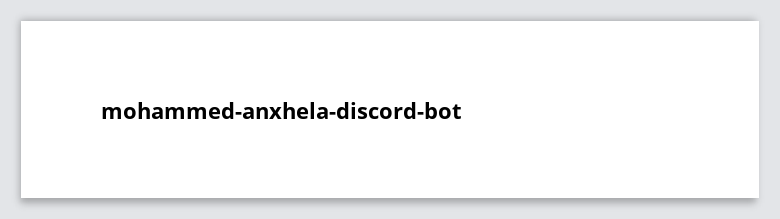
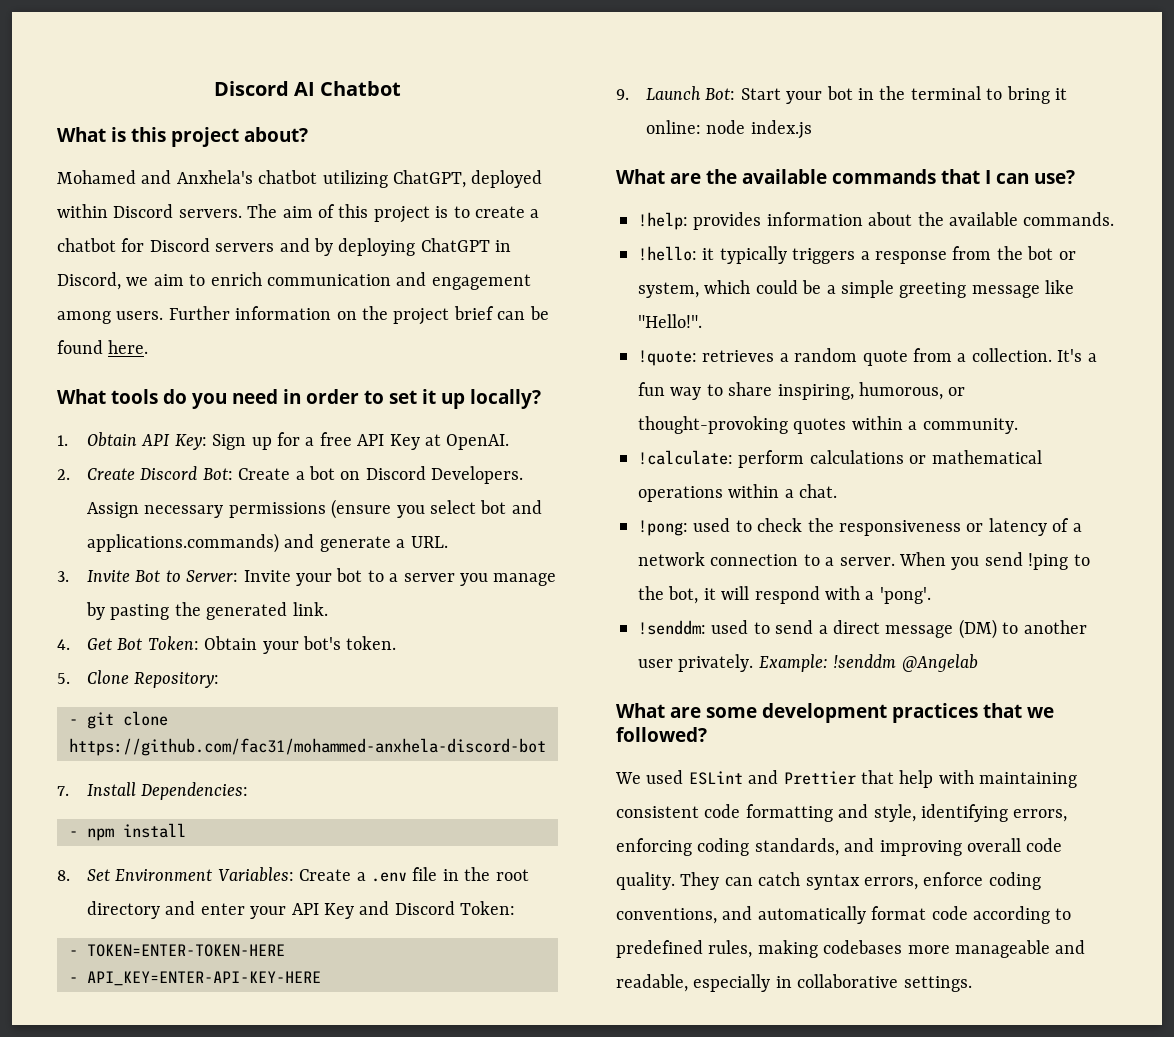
[101,102,462,119] mohammed-anxhela-discord-bot -> [213,81,402,96] [57,127,308,147] [57,170,543,188] [57,204,540,223] [57,238,512,256] [57,272,531,290] [57,306,549,325] [57,340,149,354] [57,389,541,409] [57,432,510,450] [57,466,524,484] [87,499,542,519] [87,533,448,553] [57,568,557,586] [86,602,328,620] [57,636,397,654] [57,670,220,688] [69,711,168,729] [69,738,546,756] [57,782,249,800] [69,823,186,841] [57,867,529,882] [87,901,516,919] [69,944,285,957] [69,971,321,986] [616,86,1068,104] [646,120,812,139] [616,169,1075,184] [638,212,1115,230] [638,246,1076,264] [638,280,1075,298] [638,314,702,328] [638,348,1097,366] [638,382,966,400] [638,416,1018,434] [638,450,1042,468] [638,484,838,502] [638,518,1082,536] [638,552,1090,570] [638,586,931,604] [638,619,1087,639] [638,654,978,672] [616,703,1054,723] [616,727,707,742] [615,770,1078,788] [616,804,1068,822] [616,838,1063,856] [616,872,1041,890] [616,906,1072,924] [616,940,1086,958] [616,974,972,992] Discord AI Chatbot // What is this project about? // Mohamed and Anxhela's chatbot utilizing ChatGPT, deployed within Discord servers. The aim of this project is to create a chatbot for Discord servers and by deploying ChatGPT in Discord, we aim to enrich communication and engagement among users. Further information on the project brief can be found here. // What tools do you need in order to set it up locally? // 1. Obtain API Key: Sign up for a free API Key at OpenAI. // 2. Create Discord Bot: Create a bot on Discord Developers. Assign necessary permissions (ensure you select bot and applications.commands) and generate a URL. // 3. Invite Bot to Server: Invite your bot to a server you manage by pasting the generated link. // 4. Get Bot Token: Obtain your bot's token. // 5. Clone Repository: // - git clone https://github.com/fac31/mohammed-anxhela-discord-bot // 7. Install Dependencies: // - npm install // 8. Set Environment Variables: Create a .env file in the root directory and enter your API Key and Discord Token: // - TOKEN=ENTER-TOKEN-HERE // - API_KEY=ENTER-API-KEY-HERE // 9. Launch Bot: Start your bot in the terminal to bring it online: node index.js // What are the available commands that I can use? // !help: provides information about the available commands. // !hello: it typically triggers a response from the bot or system, which could be a simple greeting message like "Hello!". // !quote: retrieves a random quote from a collection. It's a fun way to share inspiring, humorous, or thought-provoking quotes within a community. // !calculate: perform calculations or mathematical operations within a chat. // !pong: used to check the responsiveness or latency of a network connection to a server. When you send !ping to the bot, it will respond with a 'pong'. // !senddm: used to send a direct message (DM) to another user privately. Example: !senddm @Angelab // What are some development practices that we followed? // We used ESLint and Prettier that help with maintaining consistent code formatting and style, identifying errors, enforcing coding standards, and improving overall code quality. They can catch syntax errors, enforce coding conventions, and automatically format code according to predefined rules, making codebases more manageable and readable, especially in collaborative settings.

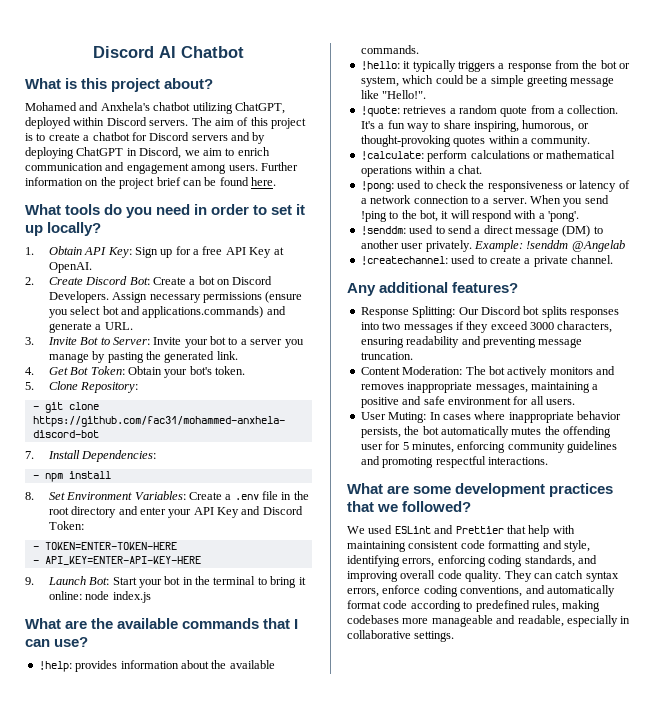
(978, 663) none -> [360,255,613,267] [347,282,519,296] [360,306,619,318] [360,321,613,333] [360,336,583,348] [360,352,413,360] [360,366,615,378] [360,382,599,393] [360,396,575,408] [360,411,621,423] [360,426,611,438] [360,441,617,453] [360,456,548,468] // !createchannel: used to create a private channel. // Any additional features? // Response Splitting: Our Discord bot splits responses into two messages if they exceed 3000 characters, ensuring readability and preventing message truncation. // Content Moderation: The bot actively monitors and removes inappropriate messages, maintaining a positive and safe environment for all users. // User Muting: In cases where inappropriate behavior persists, the bot automatically mutes the offending user for 5 minutes, enforcing community guidelines and promoting respectful interactions.

